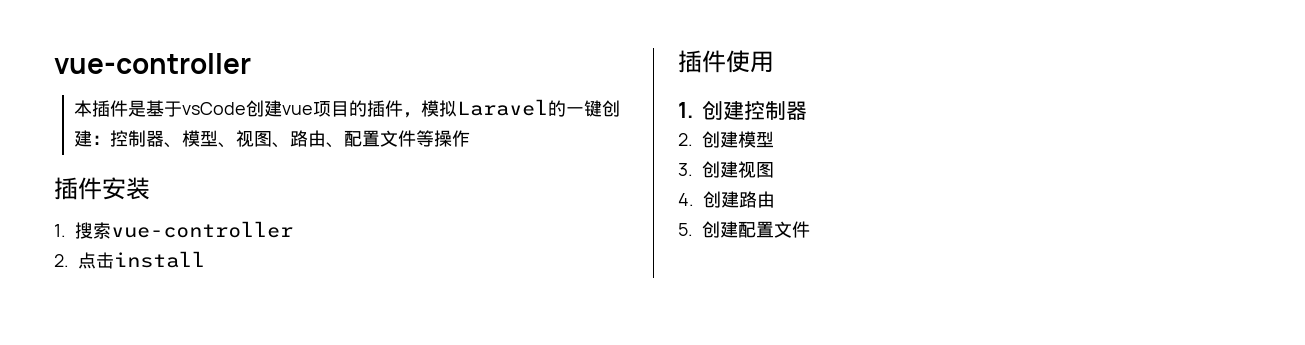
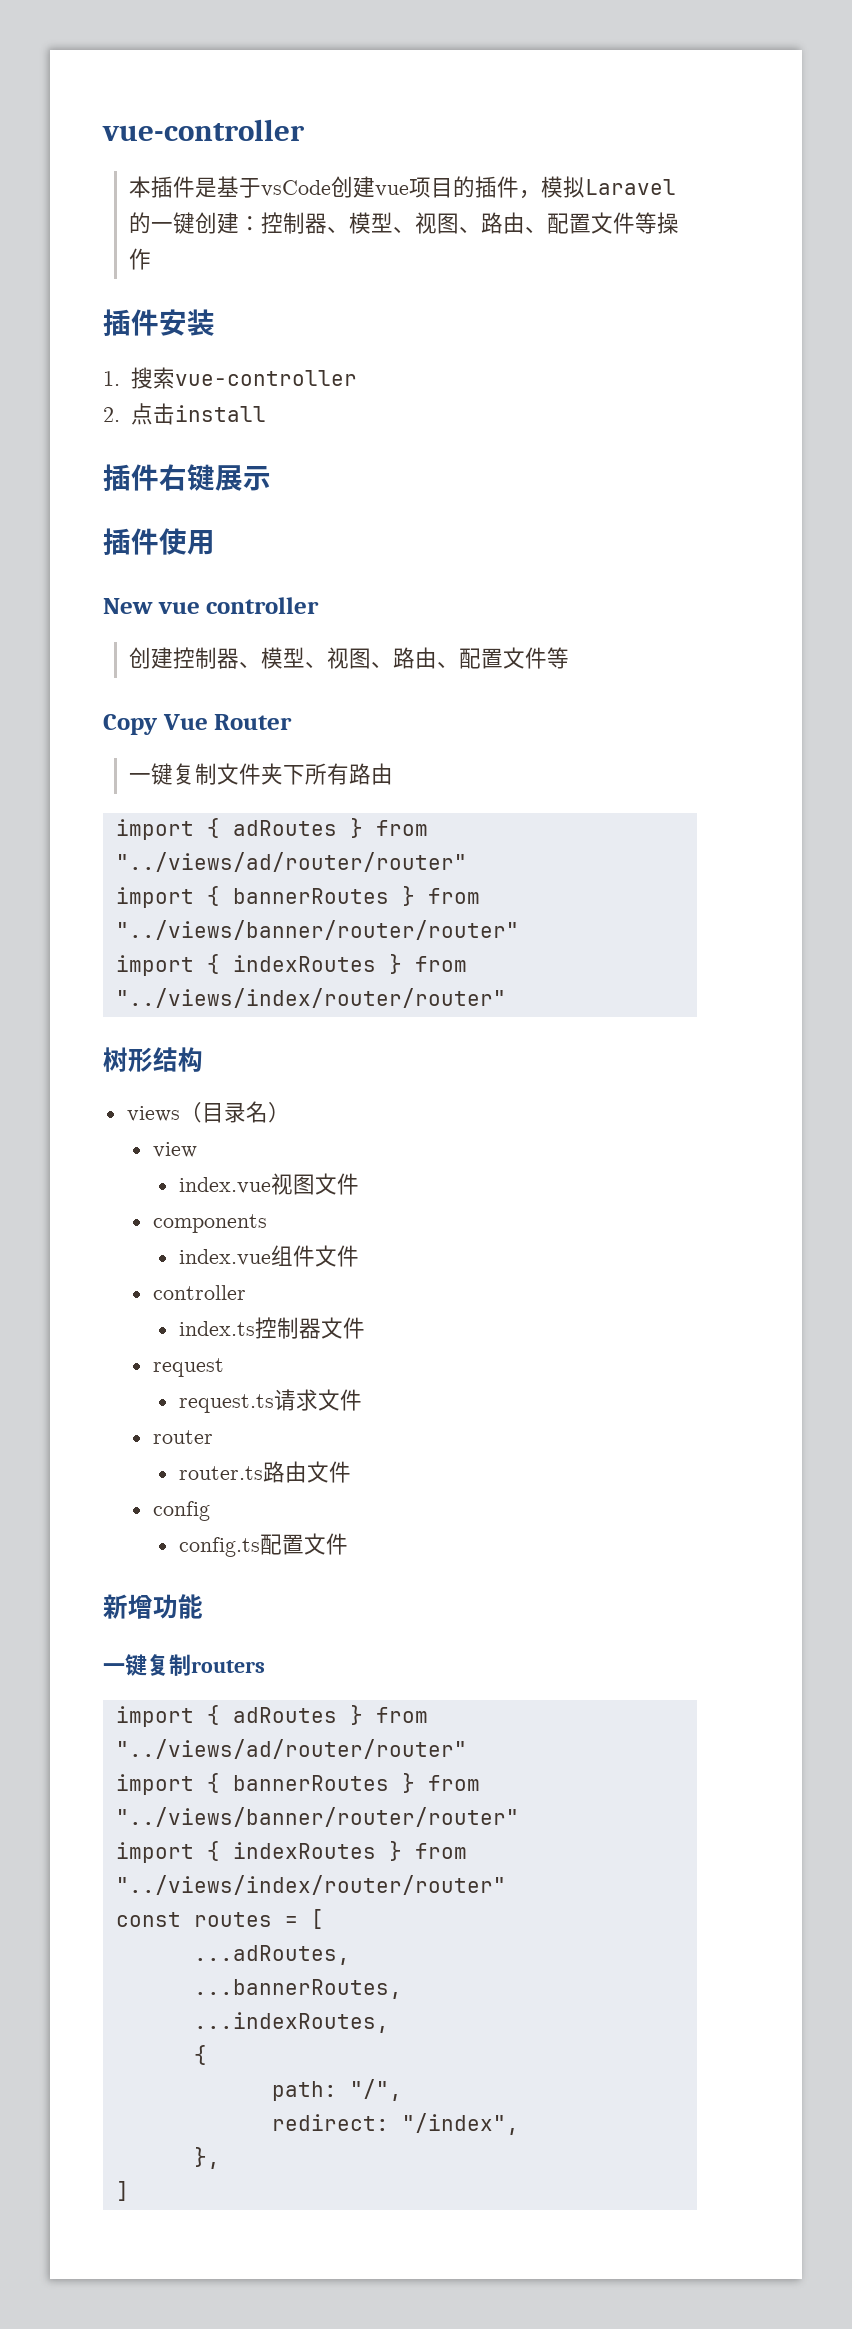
(205, 259) none -> [103,464,271,491] // 插件右键展示
[678,102,693,118] 1. -> [103,597,320,614] New vue controller //
[678,131,774,148] [678,161,774,178] [678,191,775,208] [678,221,810,238] // 2.创建模型 // 3.创建视图 // 4.创建路由 // 5.创建配置文件 -> [239,647,570,669] [103,714,293,735] [129,763,394,785] [115,818,428,840] [115,852,467,872] [115,886,480,908] [115,920,519,940] [115,954,467,976] [115,988,506,1008] [103,1047,203,1072] [126,1101,290,1123] [152,1142,197,1158] [178,1173,359,1195] [152,1214,267,1233] [178,1245,359,1267] [152,1285,246,1300] [178,1317,365,1339] [152,1358,224,1377] [178,1389,362,1413] [152,1430,213,1444] [178,1461,351,1483] [152,1501,210,1521] [178,1533,348,1557] [103,1594,203,1619] [103,1654,265,1676] [115,1705,428,1727] [115,1739,467,1759] [115,1773,480,1795] [115,1807,519,1827] [115,1841,467,1863] [115,1875,506,1895] [115,1909,324,1929] [193,1945,350,1965] [193,1979,402,1999] [193,2012,389,2033] [193,2045,207,2065] [271,2079,402,2101] [271,2113,519,2135] [193,2147,220,2169] [115,2181,129,2201] 、模型、视图、路由、配置文件等 // Copy Vue Router // 一键复制文件夹下所有路由 // import { adRoutes } from "../views/ad/router/router" // import { bannerRoutes } from "../views/banner/router/router" // import { indexRoutes } from "../views/index/router/router" // 树形结构 // views（目录名） // view // index.vue视图文件 // components // index.vue组件文件 // controller // index.ts控制器文件 // request // request.ts请求文件 // router // router.ts路由文件 // config // config.ts配置文件 // 新增功能 // 一键复制routers // import { adRoutes } from "../views/ad/router/router" // import { bannerRoutes } from "../views/banner/router/router" // import { indexRoutes } from "../views/index/router/router" // const routes = [ // ...adRoutes, // ...bannerRoutes, // ...indexRoutes, // { // path: "/", // redirect: "/index", // }, // ]

